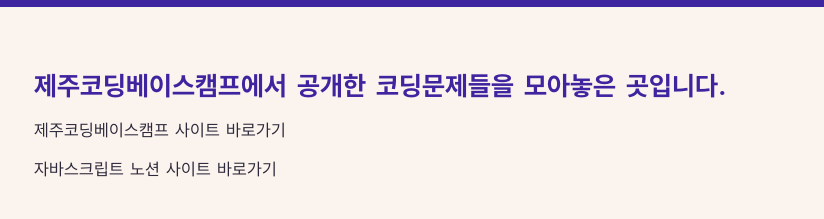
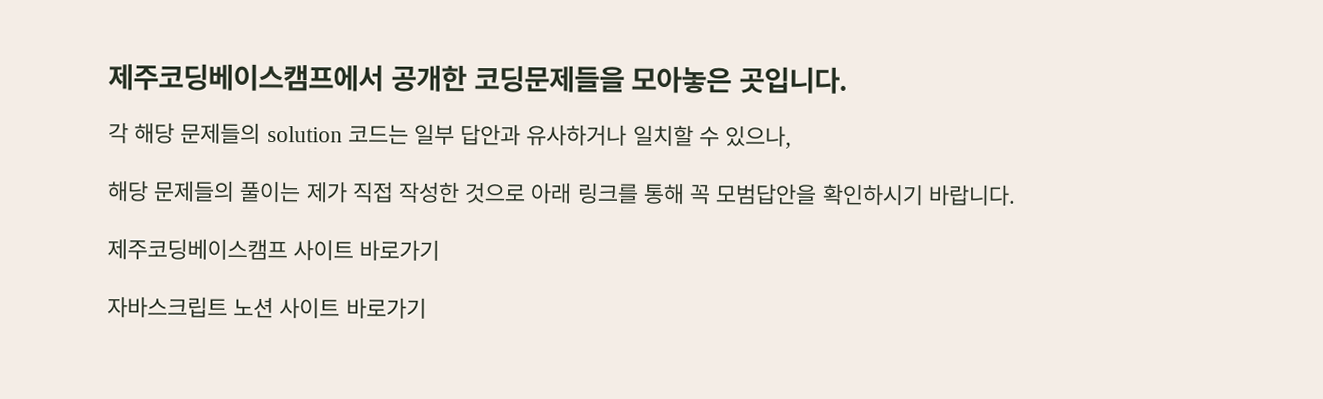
(727, 85) none -> [108,122,793,149] [107,180,1016,206] // 각 해당 문제들의 solution 코드는 일부 답안과 유사하거나 일치할 수 있으나, // 해당 문제들의 풀이는 제가 직접 작성한 것으로 아래 링크를 통해 꼭 모범답안을 확인하시기 바랍니다.

